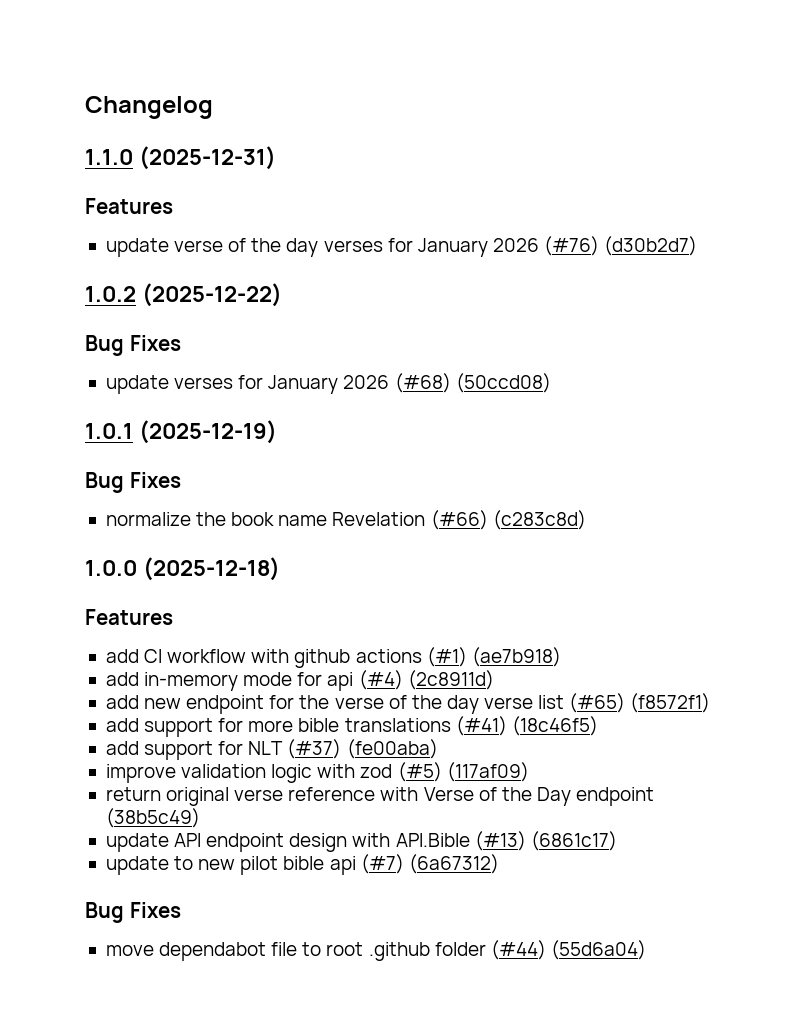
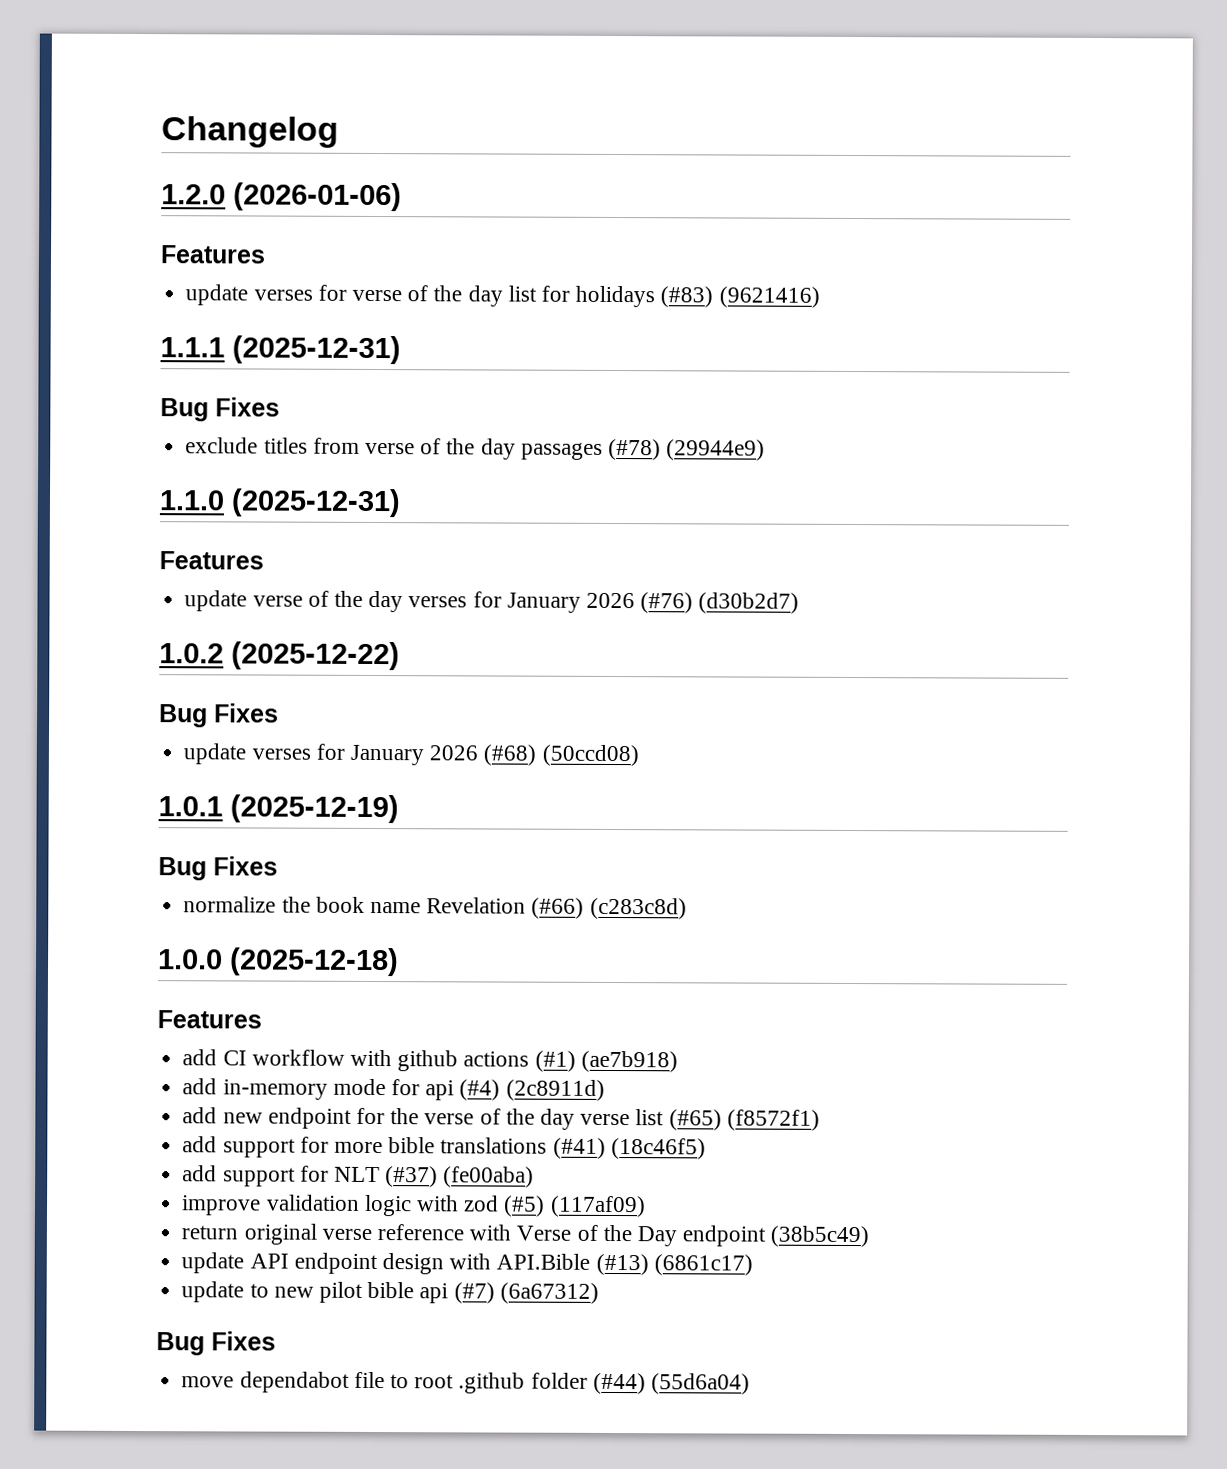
(213, 107) none -> [161,182,402,212] [160,245,266,264] [185,284,820,308] [160,335,401,365] [160,397,280,422] [185,437,766,461] // 1.2.0 (2026-01-06) // Features // update verses for verse of the day list for holidays (#83) (9621416) // 1.1.1 (2025-12-31) // Bug Fixes // exclude titles from verse of the day passages (#78) (29944e9)

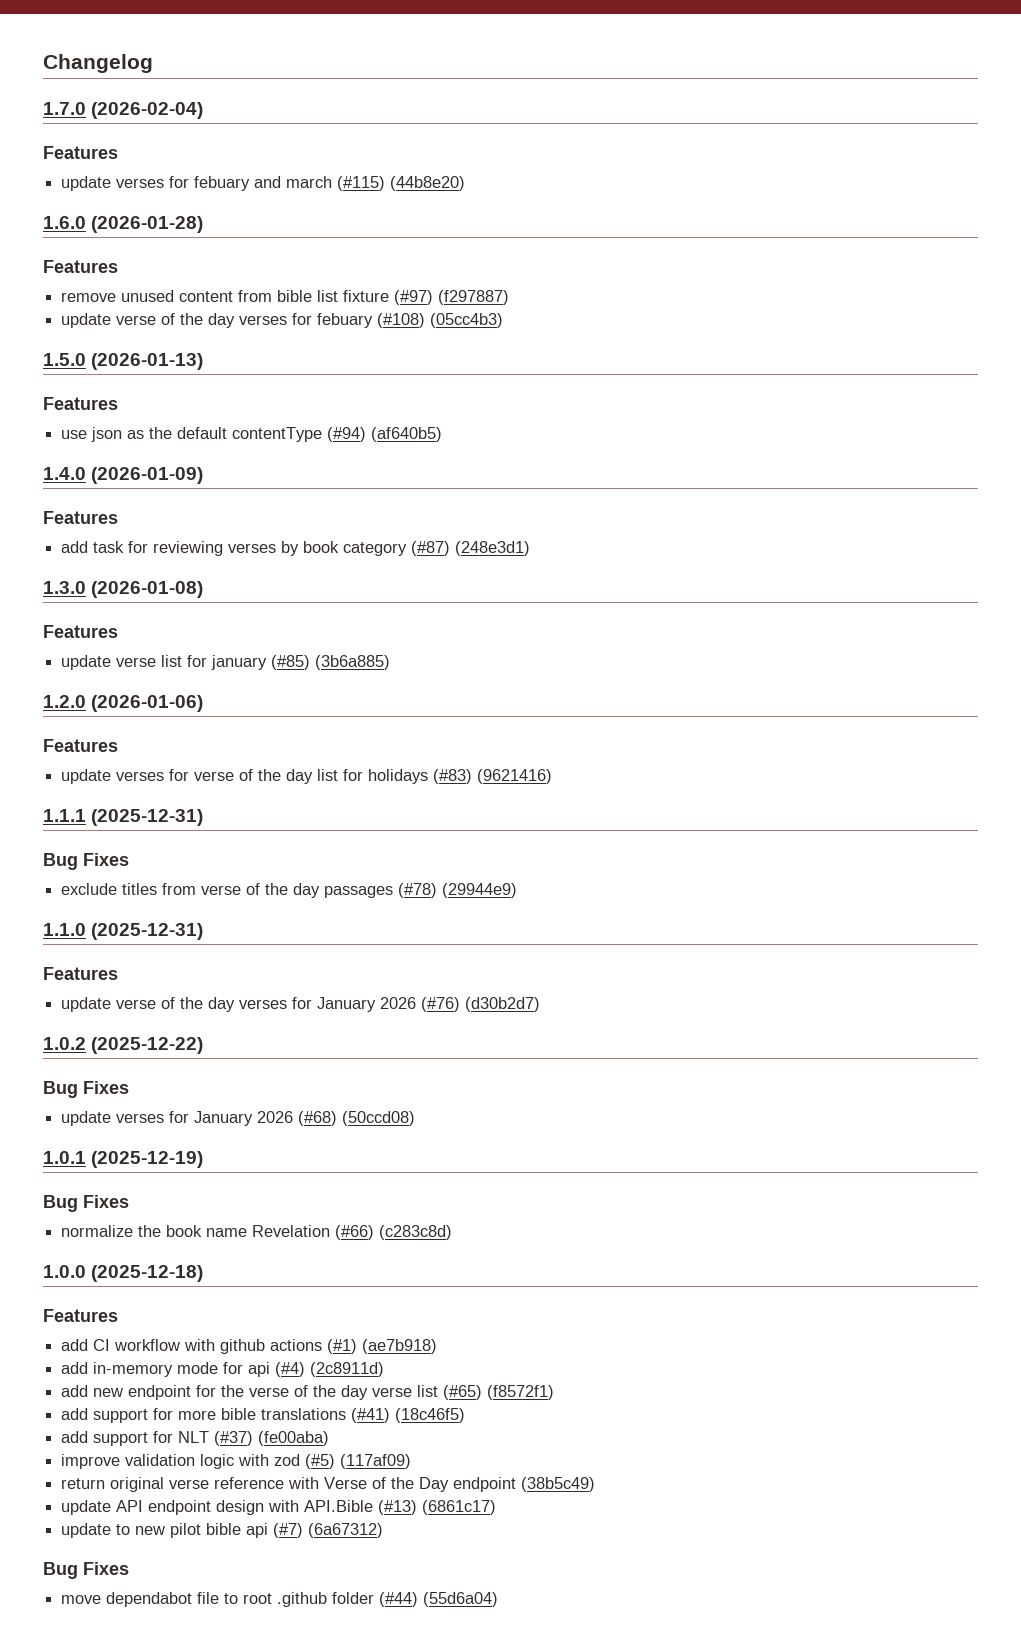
(339, 132) none -> [43,102,204,119] [43,146,118,159] [61,176,466,191] [43,216,204,233] [43,260,118,273] [61,290,510,305] [61,313,504,328] [43,353,204,370] [43,397,118,410] [61,427,443,442] [43,467,204,484] [43,511,118,524] [61,541,531,556] [43,581,204,598] [43,625,118,638] [61,655,391,670] // 1.7.0 (2026-02-04) // Features // update verses for febuary and march (#115) (44b8e20) // 1.6.0 (2026-01-28) // Features // remove unused content from bible list fixture (#97) (f297887) // update verse of the day verses for febuary (#108) (05cc4b3) // 1.5.0 (2026-01-13) // Features // use json as the default contentType (#94) (af640b5) // 1.4.0 (2026-01-09) // Features // add task for reviewing verses by book category (#87) (248e3d1) // 1.3.0 (2026-01-08) // Features // update verse list for january (#85) (3b6a885)

